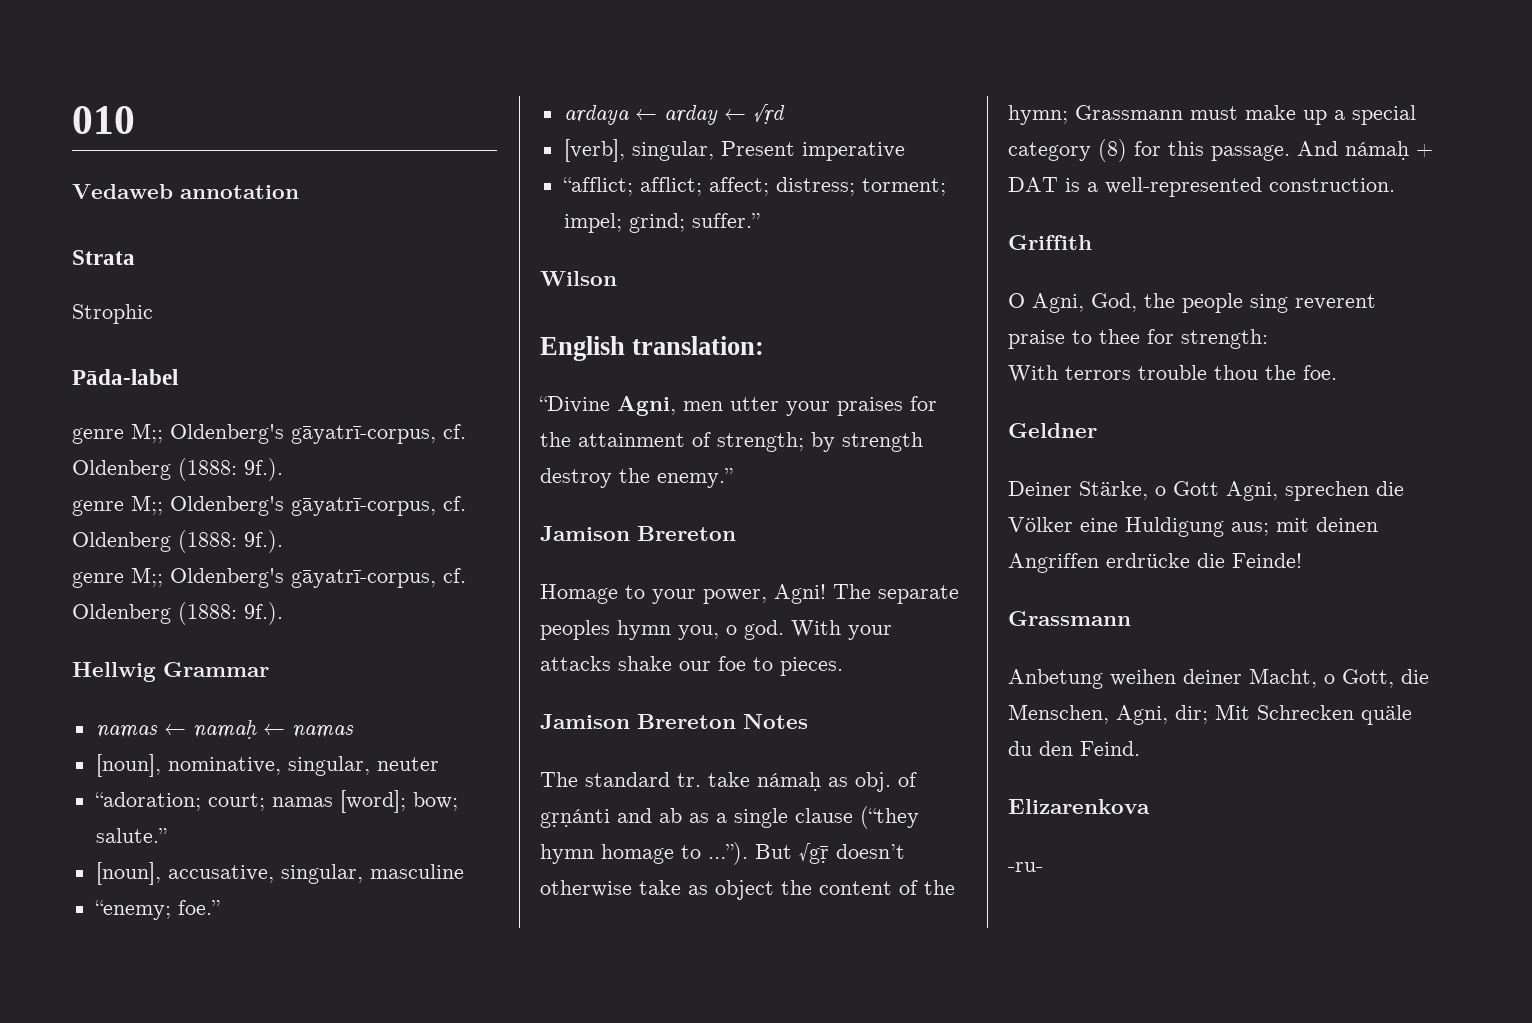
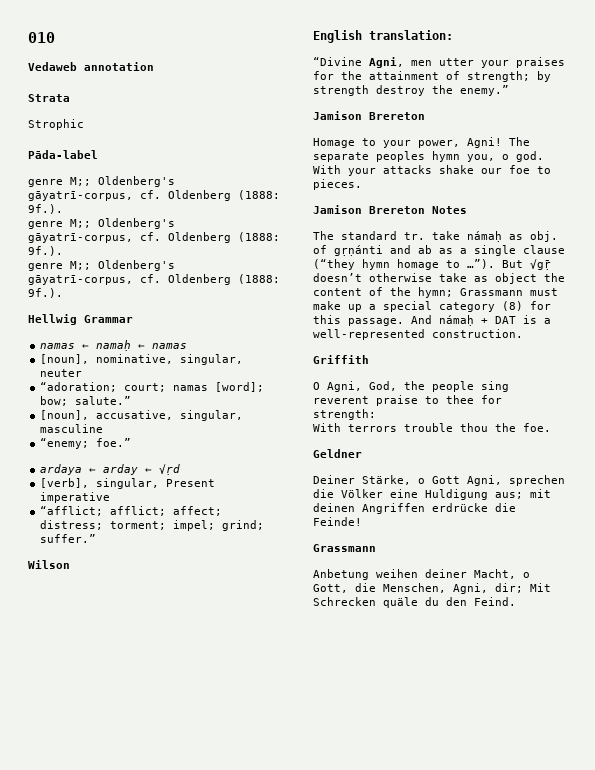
[1008,799,1150,814] [1008,862,1043,872] // Elizarenkova // -ru- -> (516, 601) none

